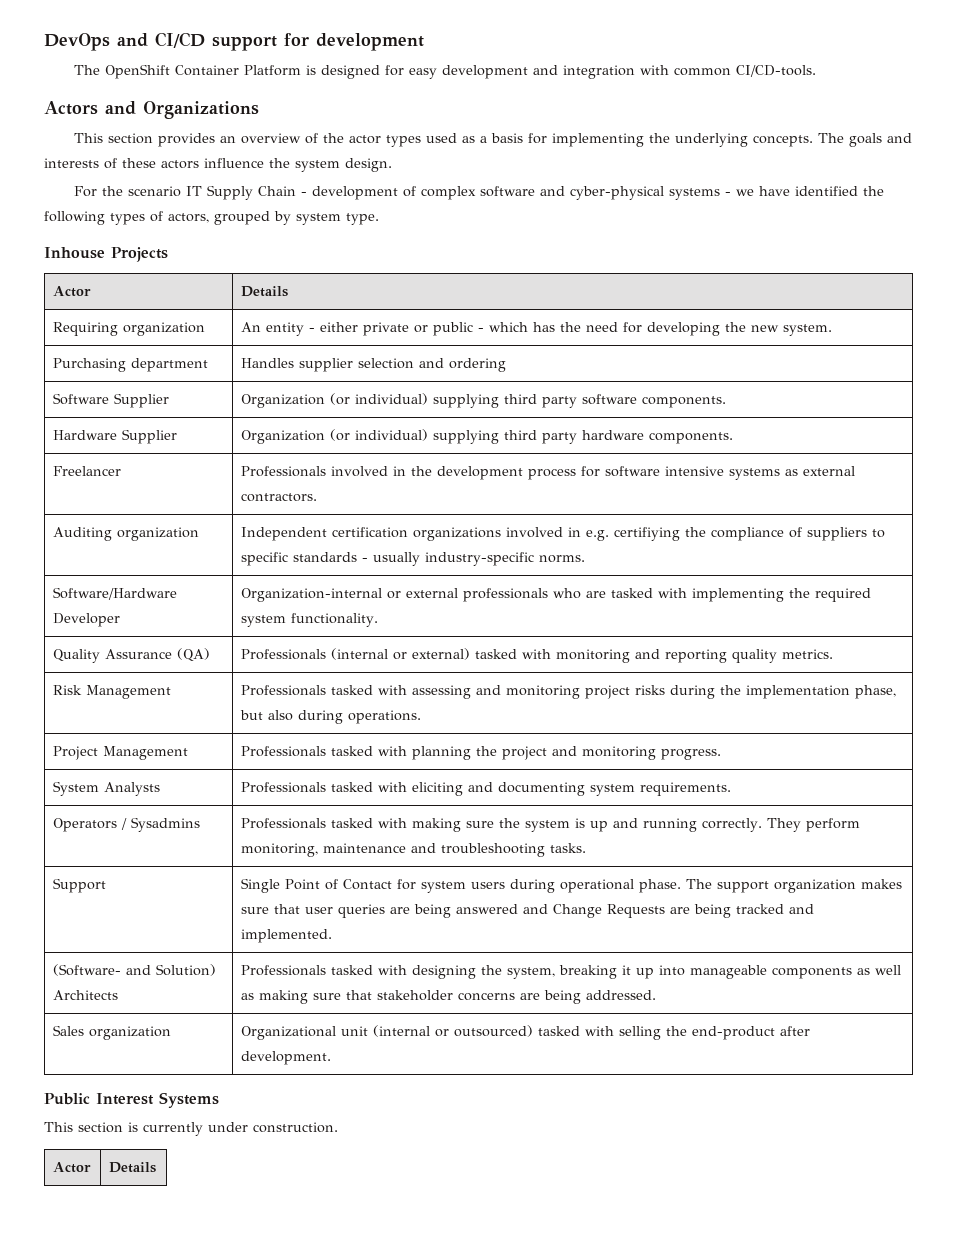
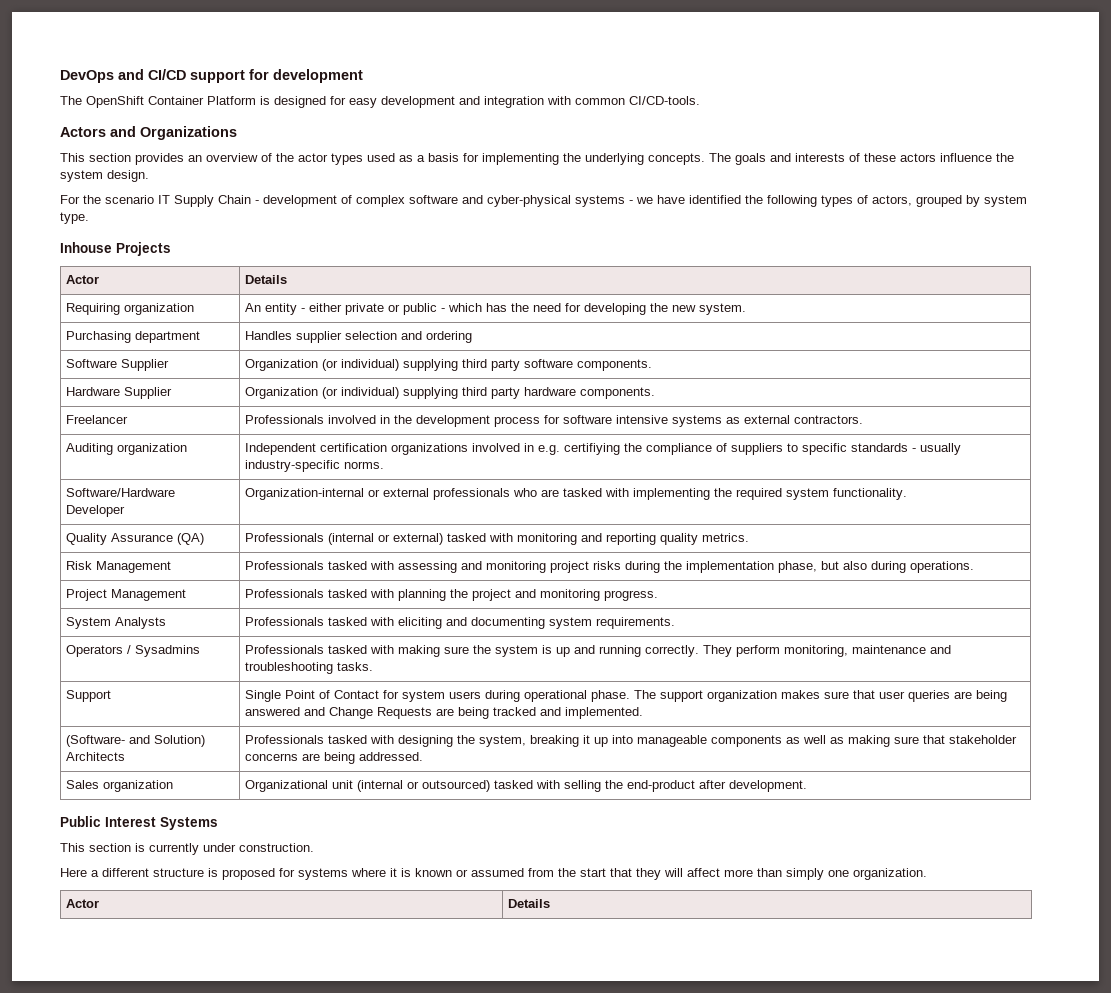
(338, 1127) none -> [60,868,927,880] // Here a different structure is proposed for systems where it is known or assumed from the start that they will affect more than simply one organization.

